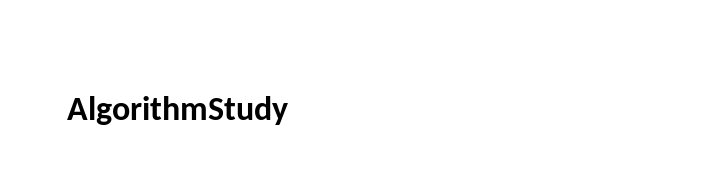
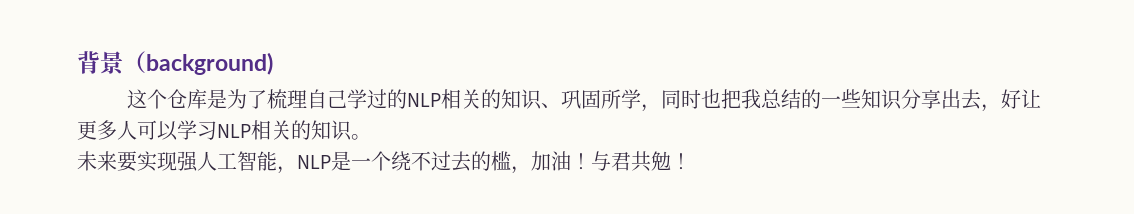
[67,96,288,125] AlgorithmStudy -> [77,51,273,75] [127,89,1042,112] [77,120,371,141] [77,151,691,174] 背景（background) // 这个仓库是为了梳理自己学过的NLP相关的知识、巩固所学，同时也把我总结的一些知识分享出去，好让更多人可以学习NLP相关的知识。 // 未来要实现强人工智能，NLP是一个绕不过去的槛，加油！与君共勉！

